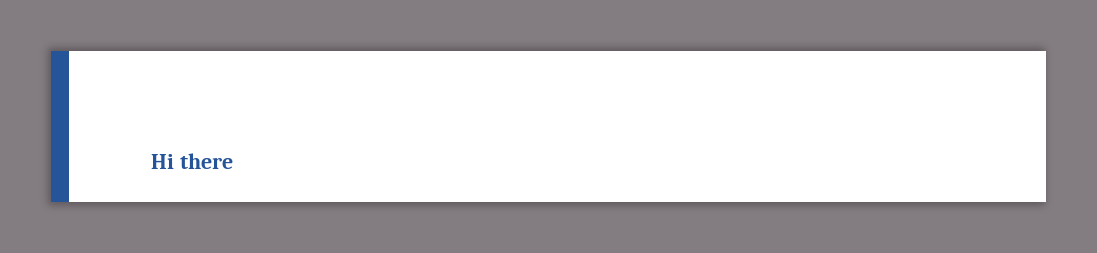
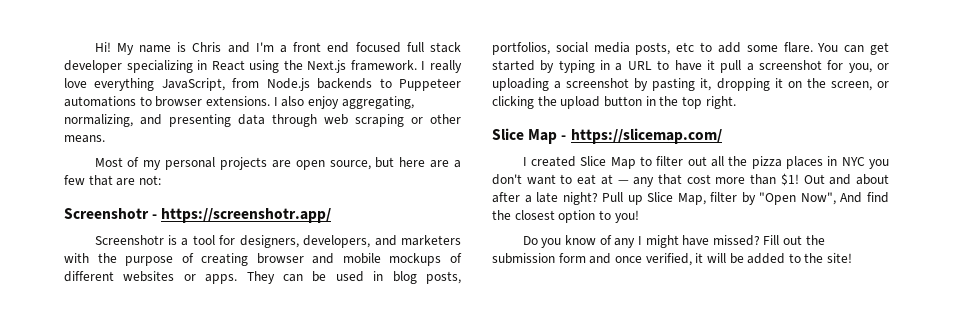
[151,153,233,169] Hi there -> [94,42,462,55] [64,60,462,73] [64,78,462,91] [64,96,414,109] [64,114,461,127] [64,135,105,143] [94,157,461,170] [64,175,161,186] [64,208,332,223] [94,235,461,248] [64,253,462,266] [64,271,461,284] [492,42,889,55] [492,60,889,73] [492,78,889,91] [492,96,736,109] [492,128,722,144] [522,156,889,169] [492,173,889,187] [492,192,890,205] [492,210,639,223] [522,235,825,248] [492,253,853,266] Hi! My name is Chris and I'm a front end focused full stack developer specializing in React using the Next.js framework. I really love everything JavaScript, from Node.js backends to Puppeteer automations to browser extensions. I also enjoy aggregating, normalizing, and presenting data through web scraping or other means. // Most of my personal projects are open source, but here are a few that are not: // Screenshotr - https://screenshotr.app/ // Screenshotr is a tool for designers, developers, and marketers with the purpose of creating browser and mobile mockups of different websites or apps. They can be used in blog posts, portfolios, social media posts, etc to add some flare. You can get started by typing in a URL to have it pull a screenshot for you, or uploading a screenshot by pasting it, dropping it on the screen, or clicking the upload button in the top right. // Slice Map - https://slicemap.com/ // I created Slice Map to filter out all the pizza places in NYC you don't want to eat at — any that cost more than $1! Out and about after a late night? Pull up Slice Map, filter by "Open Now", And find the closest option to you! // Do you know of any I might have missed? Fill out the submission form and once verified, it will be added to the site!

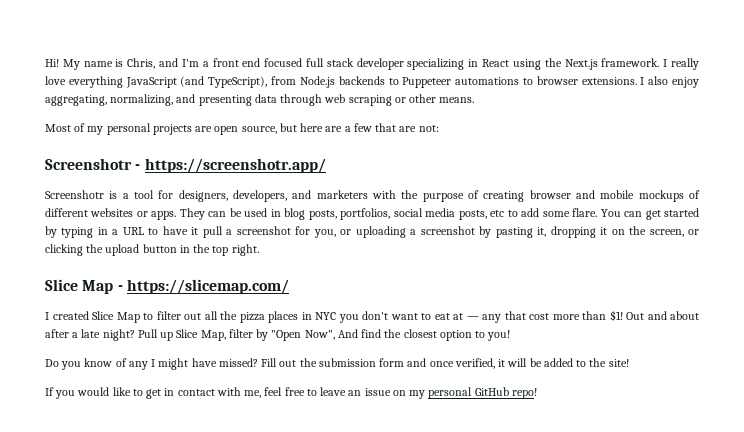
[192,42,222,52] Chris -> [127,58,156,69] Chris,
[161,78,225,91] JavaScript, -> [125,76,268,88] JavaScript (and TypeScript),
(853, 258) none -> [45,387,537,399] // If you would like to get in contact with me, feel free to leave an issue on my personal GitHub repo!

